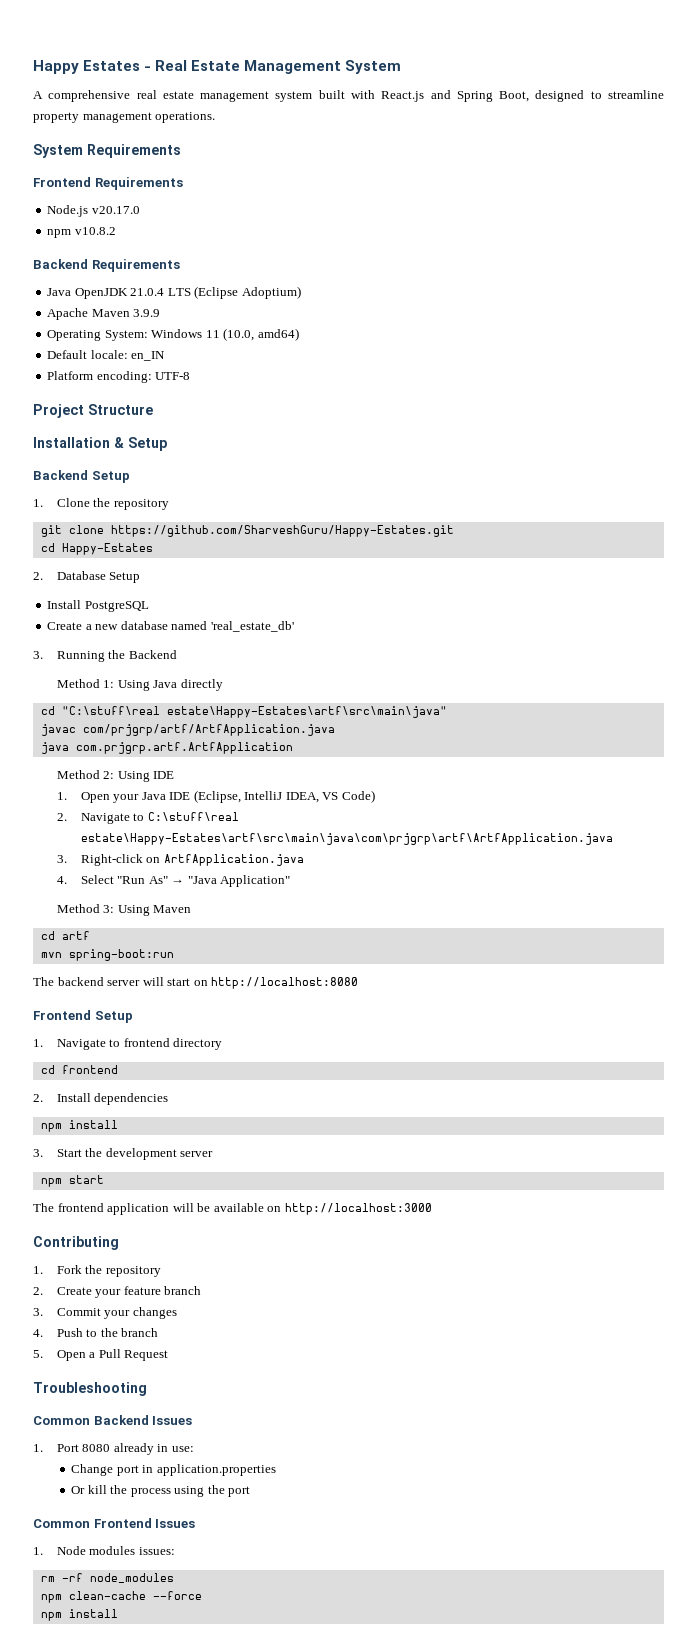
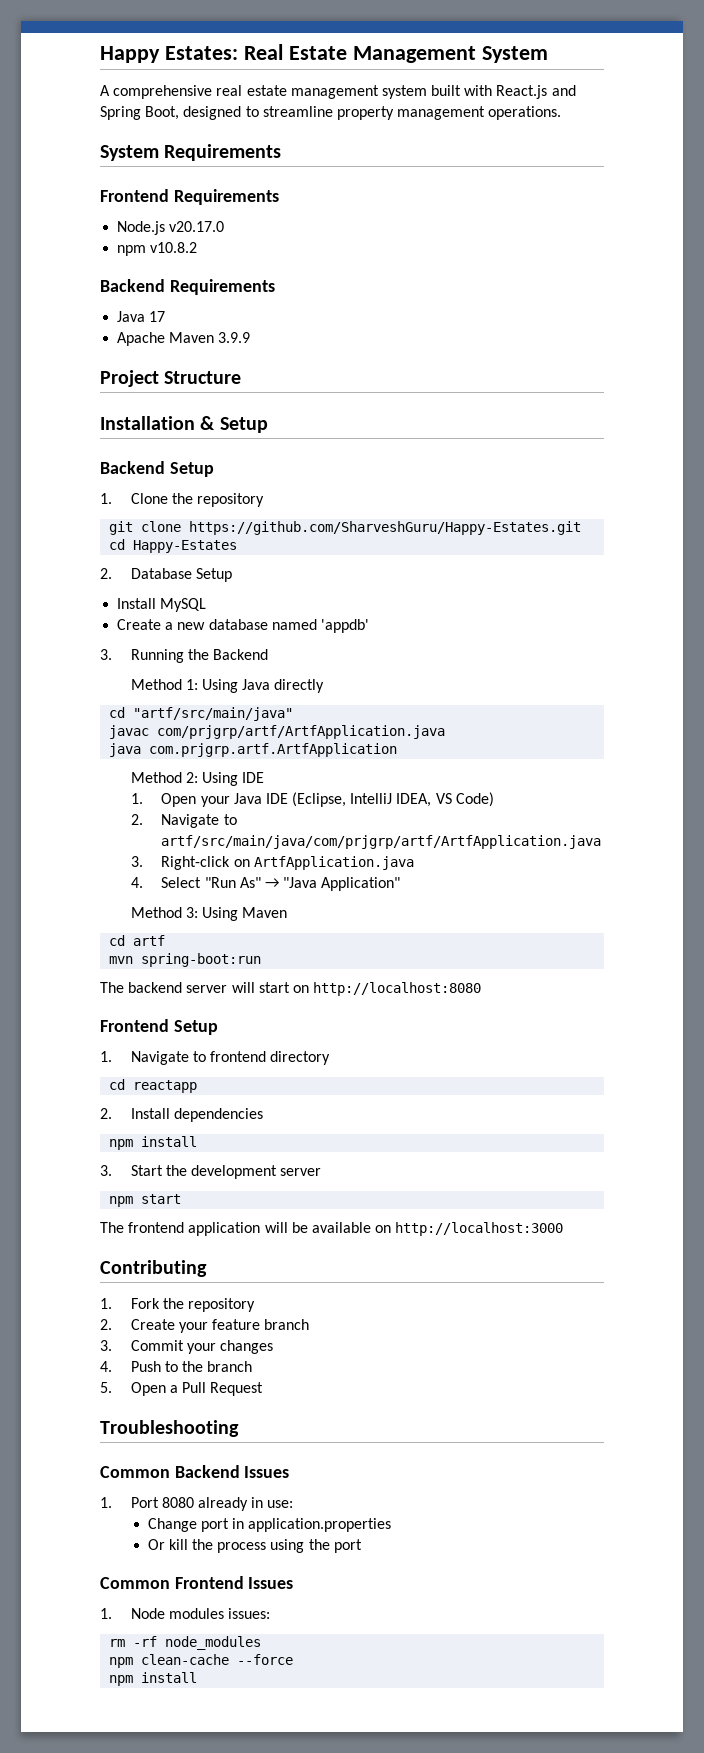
[83,60,152,71] Estates - -> [164,46,238,60] Estates:
[74,286,301,299] [47,308,161,320] [47,328,299,341] [47,350,166,361] [47,371,191,383] OpenJDK 21.0.4 LTS (Eclipse Adoptium) // Apache Maven 3.9.9 // Operating System: Windows 11 (10.0, amd64) // Default locale: en_IN // Platform encoding: UTF-8 -> [149,311,166,322] [117,332,251,346] 17 // Apache Maven 3.9.9
[84,601,149,612] PostgreSQL -> [160,598,207,612] MySQL
[210,621,294,632] 'real_estate_db' -> [320,619,369,633] 'appdb'
[61,706,447,718] "C:\stuff\real estate\Happy-Estates\artf\src\main\java" -> [133,707,294,721] "artf/src/main/java"
[147,812,239,821] [80,833,613,845] C:\stuff\real estate\Happy-Estates\artf\src\main\java\com\prjgrp\artf\ArtfApplication.java -> [161,835,602,849] artf/src/main/java/com/prjgrp/artf/ArtfApplication.java
[61,1065,118,1074] frontend -> [133,1080,198,1093] reactapp

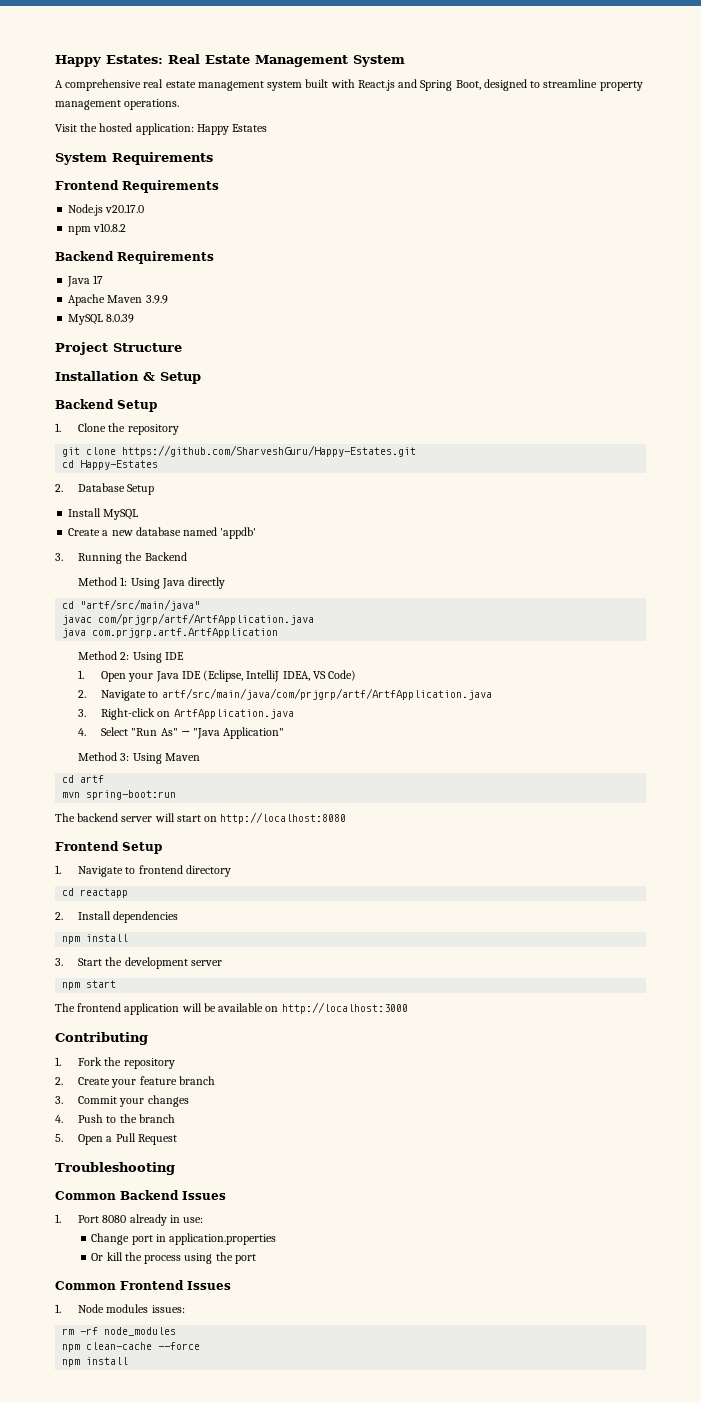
(562, 113) none -> [55,123,268,135] // Visit the hosted application: Happy Estates
(251, 337) none -> [68,314,135,325] // MySQL 8.0.39

